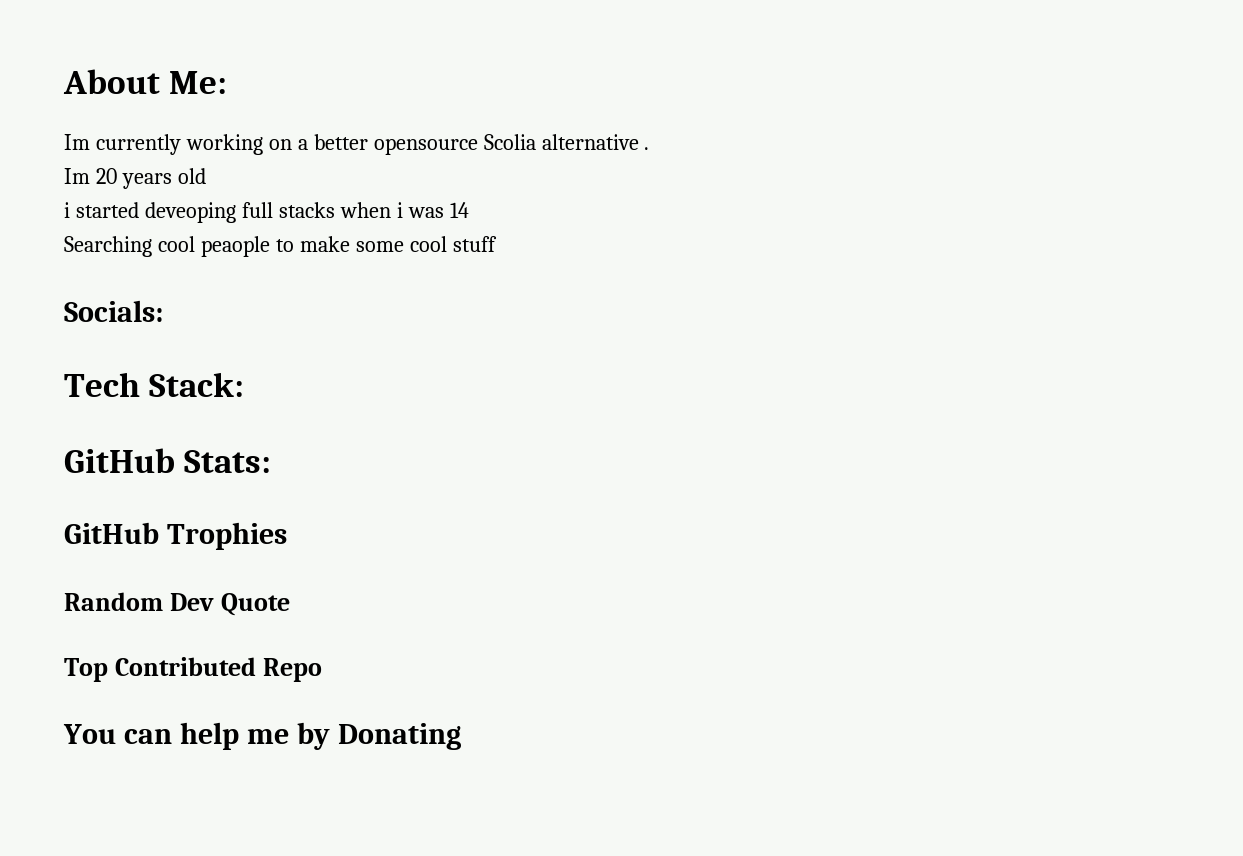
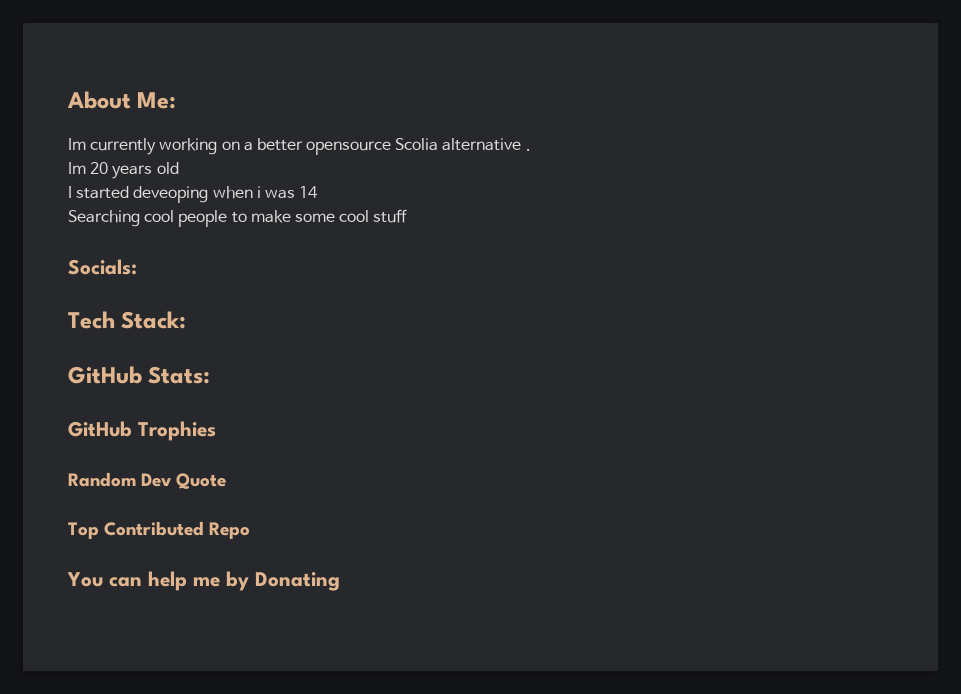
[64,202,70,218] i -> [68,186,72,198] I
[241,202,335,218] full stacks -> (209, 194) none
[200,236,270,257] peaople -> [178,210,228,227] people

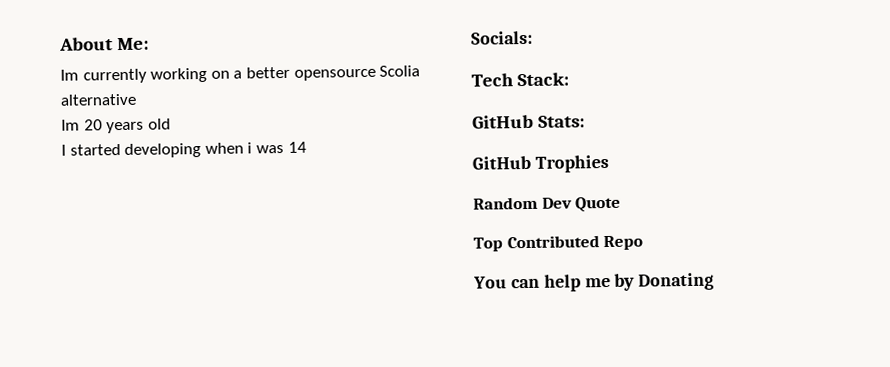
[525,149,531,151] . -> (137, 99) none
[133,186,209,203] deveoping -> [124,143,202,158] developing
[68,209,408,227] // Searching cool people to make some cool stuff -> (307, 147) none

